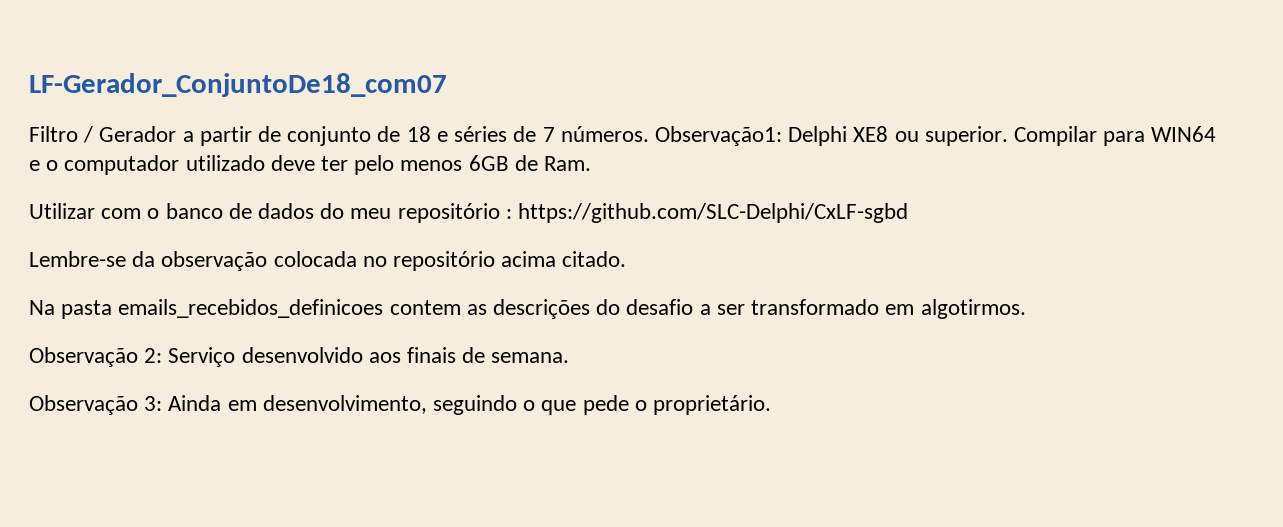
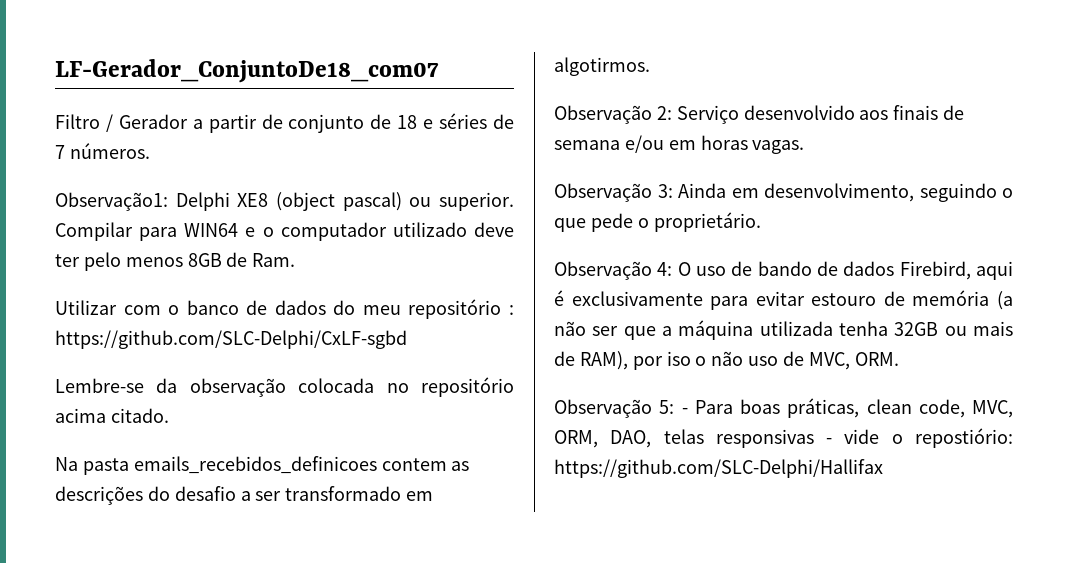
(649, 134) none -> (150, 151) //
(889, 134) none -> [276,192,402,211] (object pascal)
[468,155,509,171] 6GB -> [187,253,222,267] 8GB
[491,352,570,363] semana. -> [554,135,805,154] semana e/ou em horas vagas.
(772, 405) none -> [554,261,1013,280] [554,290,1013,310] [554,320,1013,340] [554,351,899,370] [554,398,1013,418] [554,428,1013,448] [554,459,883,478] // Observação 4: O uso de bando de dados Firebird, aqui é exclusivamente para evitar estouro de memória (a não ser que a máquina utilizada tenha 32GB ou mais de RAM), por iso o não uso de MVC, ORM. // Observação 5: - Para boas práticas, clean code, MVC, ORM, DAO, telas responsivas - vide o repostiório: https://github.com/SLC-Delphi/Hallifax

